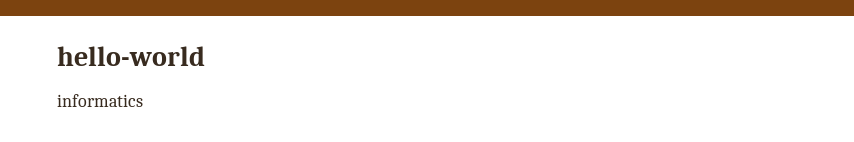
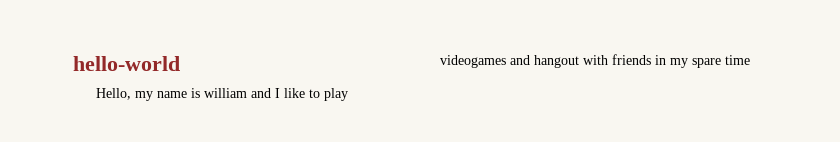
[57,94,143,107] informatics -> [95,88,348,101] [440,54,750,68] Hello, my name is william and I like to play videogames and hangout with friends in my spare time

